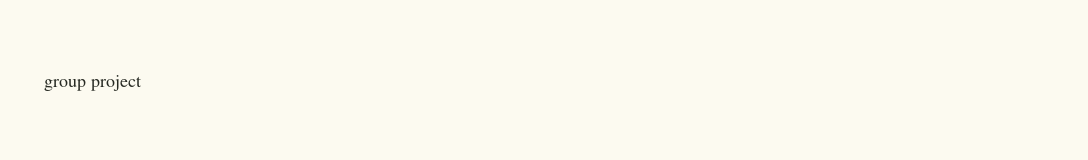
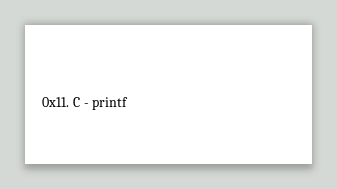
[44,75,142,91] group project -> [42,97,129,110] 0x11. C - printf

